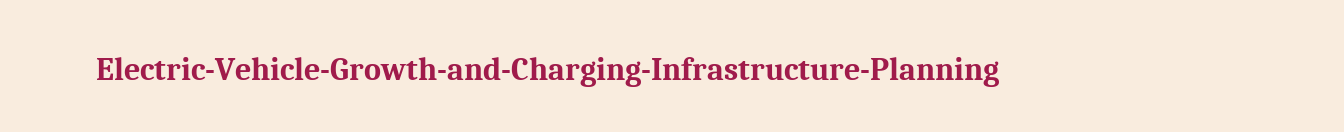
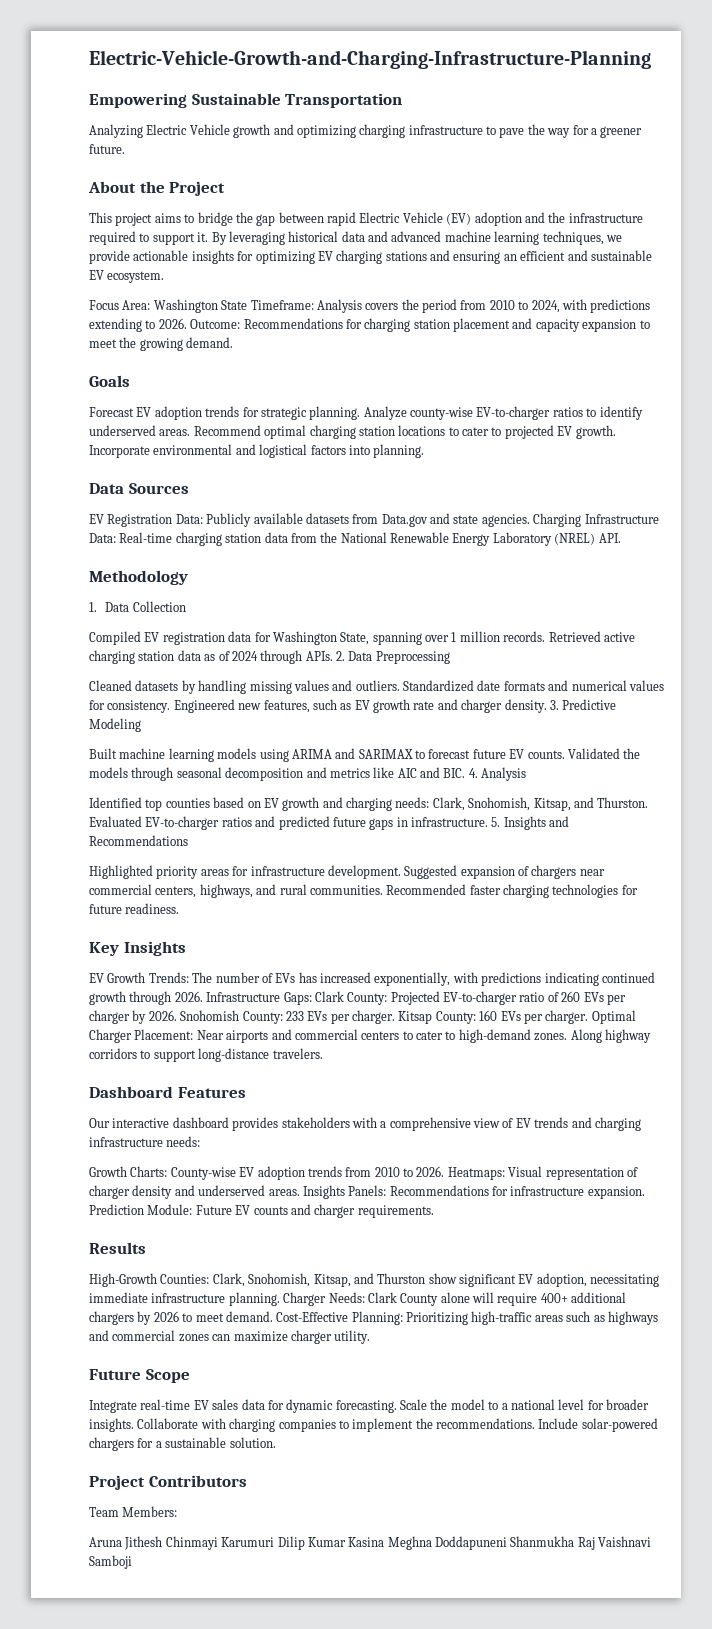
(999, 72) none -> [89,93,403,108] [89,124,643,138] [89,144,125,154] [88,181,226,196] [89,212,643,226] [89,231,622,245] [89,250,652,264] [89,270,165,283] [89,299,651,313] [89,318,650,332] [89,337,234,351] [89,375,130,387] [89,406,643,420] [89,425,616,439] [89,444,425,458] [89,483,189,494] [89,513,659,527] [89,532,621,546] [89,570,188,585] [89,601,186,612] [89,631,635,645] [89,650,450,664] [89,680,664,694] [89,699,617,713] [89,718,141,732] [89,748,641,762] [89,767,527,781] [89,797,649,811] [89,816,570,830] [89,835,188,846] [89,865,605,879] [89,884,638,898] [89,903,180,914] [89,941,186,956] [89,972,655,986] [89,991,626,1005] [89,1010,636,1024] [89,1029,651,1043] [89,1048,323,1062] [89,1086,246,1098] [89,1117,641,1131] [89,1136,201,1147] [89,1166,638,1180] [89,1185,645,1199] [89,1204,434,1218] [89,1242,146,1254] [89,1273,660,1287] [89,1292,627,1306] [89,1311,658,1325] [89,1330,371,1344] [89,1369,190,1383] [89,1399,649,1413] [89,1418,658,1432] [89,1437,276,1451] [89,1475,247,1490] [89,1506,178,1517] [89,1536,652,1550] [89,1555,132,1569] // Empowering Sustainable Transportation // Analyzing Electric Vehicle growth and optimizing charging infrastructure to pave the way for a greener future. // About the Project // This project aims to bridge the gap between rapid Electric Vehicle (EV) adoption and the infrastructure required to support it. By leveraging historical data and advanced machine learning techniques, we provide actionable insights for optimizing EV charging stations and ensuring an efficient and sustainable EV ecosystem. // Focus Area: Washington State Timeframe: Analysis covers the period from 2010 to 2024, with predictions extending to 2026. Outcome: Recommendations for charging station placement and capacity expansion to meet the growing demand. // Goals // Forecast EV adoption trends for strategic planning. Analyze county-wise EV-to-charger ratios to identify underserved areas. Recommend optimal charging station locations to cater to projected EV growth. Incorporate environmental and logistical factors into planning. // Data Sources // EV Registration Data: Publicly available datasets from Data.gov and state agencies. Charging Infrastructure Data: Real-time charging station data from the National Renewable Energy Laboratory (NREL) API. // Methodology // 1. Data Collection // Compiled EV registration data for Washington State, spanning over 1 million records. Retrieved active charging station data as of 2024 through APIs. 2. Data Preprocessing // Cleaned datasets by handling missing values and outliers. Standardized date formats and numerical values for consistency. Engineered new features, such as EV growth rate and charger density. 3. Predictive Modeling // Built machine learning models using ARIMA and SARIMAX to forecast future EV counts. Validated the models through seasonal decomposition and metrics like AIC and BIC. 4. Analysis // Identified top counties based on EV growth and charging needs: Clark, Snohomish, Kitsap, and Thurston. Evaluated EV-to-charger ratios and predicted future gaps in infrastructure. 5. Insights and Recommendations // Highlighted priority areas for infrastructure development. Suggested expansion of chargers near commercial centers, highways, and rural communities. Recommended faster charging technologies for future readiness. // Key Insights // EV Growth Trends: The number of EVs has increased exponentially, with predictions indicating continued growth through 2026. Infrastructure Gaps: Clark County: Projected EV-to-charger ratio of 260 EVs per charger by 2026. Snohomish County: 233 EVs per charger. Kitsap County: 160 EVs per charger. Optimal Charger Placement: Near airports and commercial centers to cater to high-demand zones. Along highway corridors to support long-distance travelers. // Dashboard Features // Our interactive dashboard provides stakeholders with a comprehensive view of EV trends and charging infrastructure needs: // Growth Charts: County-wise EV adoption trends from 2010 to 2026. Heatmaps: Visual representation of charger density and underserved areas. Insights Panels: Recommendations for infrastructure expansion. Prediction Module: Future EV counts and charger requirements. // Results // High-Growth Counties: Clark, Snohomish, Kitsap, and Thurston show significant EV adoption, necessitating immediate infrastructure planning. Charger Needs: Clark County alone will require 400+ additional chargers by 2026 to meet demand. Cost-Effective Planning: Prioritizing high-traffic areas such as highways and commercial zones can maximize charger utility. // Future Scope // Integrate real-time EV sales data for dynamic forecasting. Scale the model to a national level for broader insights. Collaborate with charging companies to implement the recommendations. Include solar-powered chargers for a sustainable solution. // Project Contributors // Team Members: // Aruna Jithesh Chinmayi Karumuri Dilip Kumar Kasina Meghna Doddapuneni Shanmukha Raj Vaishnavi Samboji

